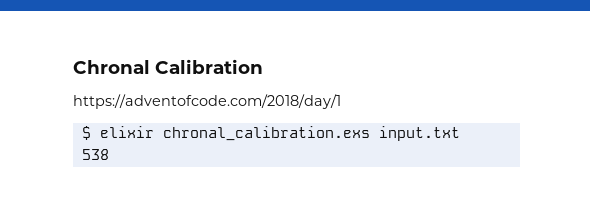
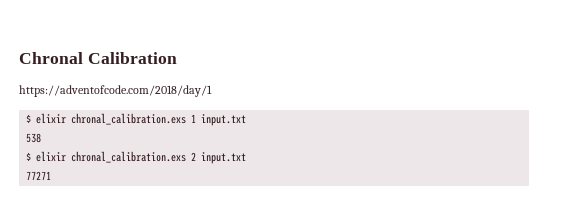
(370, 133) none -> [191,114,197,123] 1
(109, 154) none -> [26,151,247,164] [26,171,52,180] // $ elixir chronal_calibration.exs 2 input.txt // 77271

